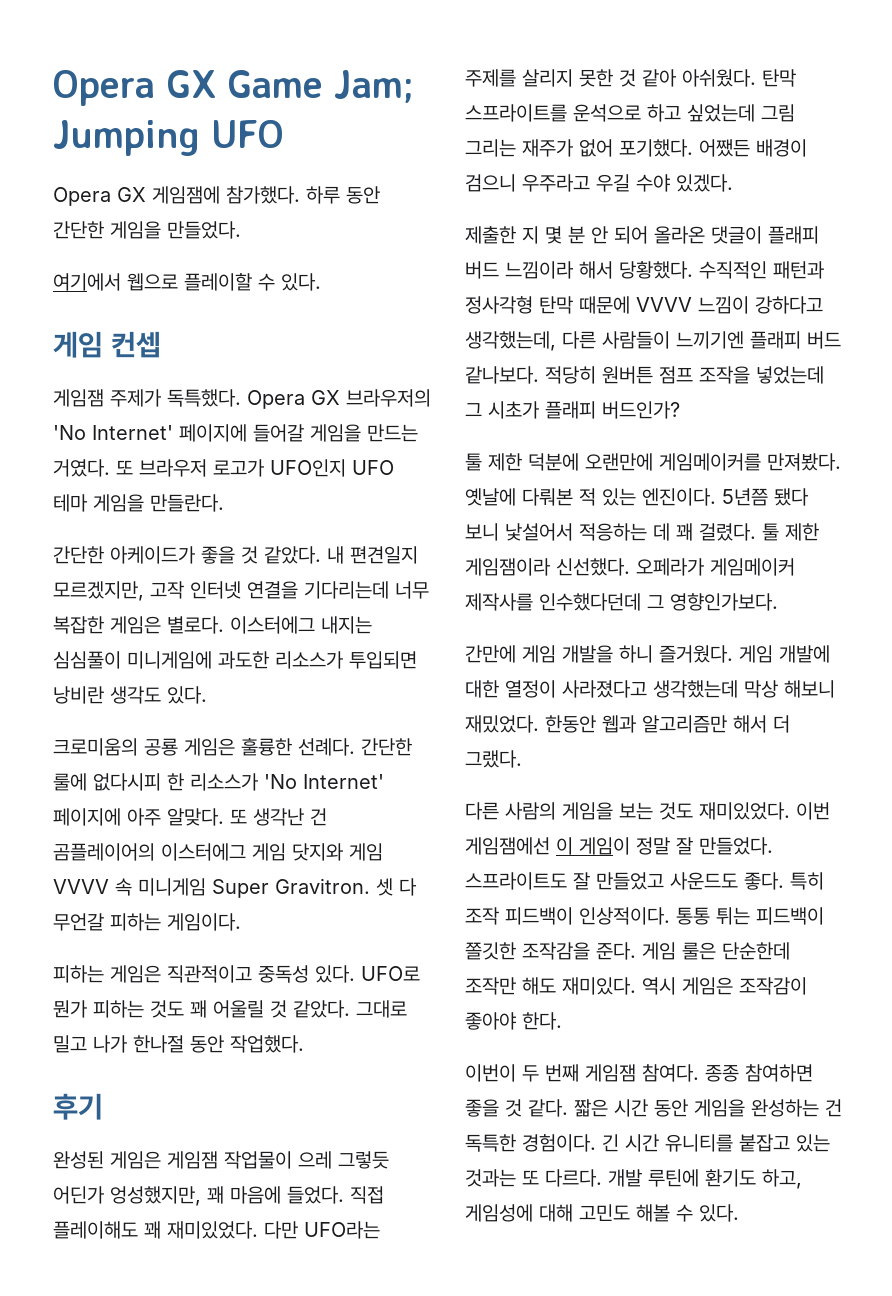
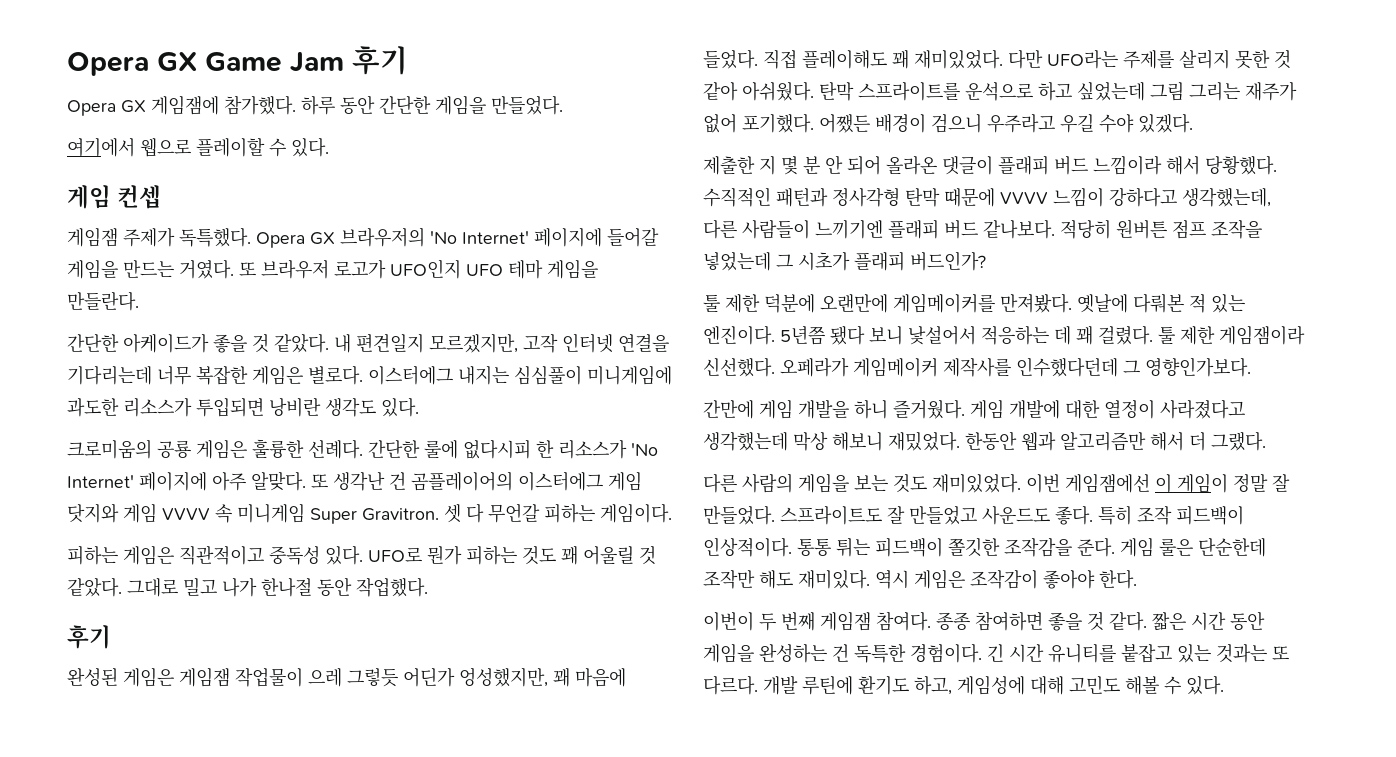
[334,70,414,103] [53,120,284,156] Jam; Jumping UFO -> [290,46,408,75] Jam 후기

